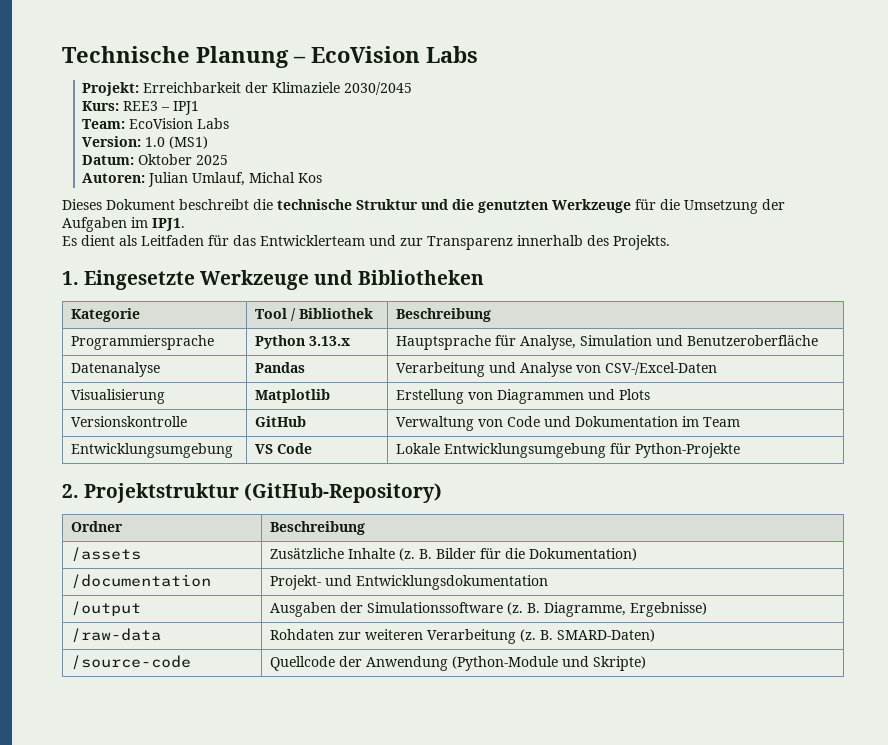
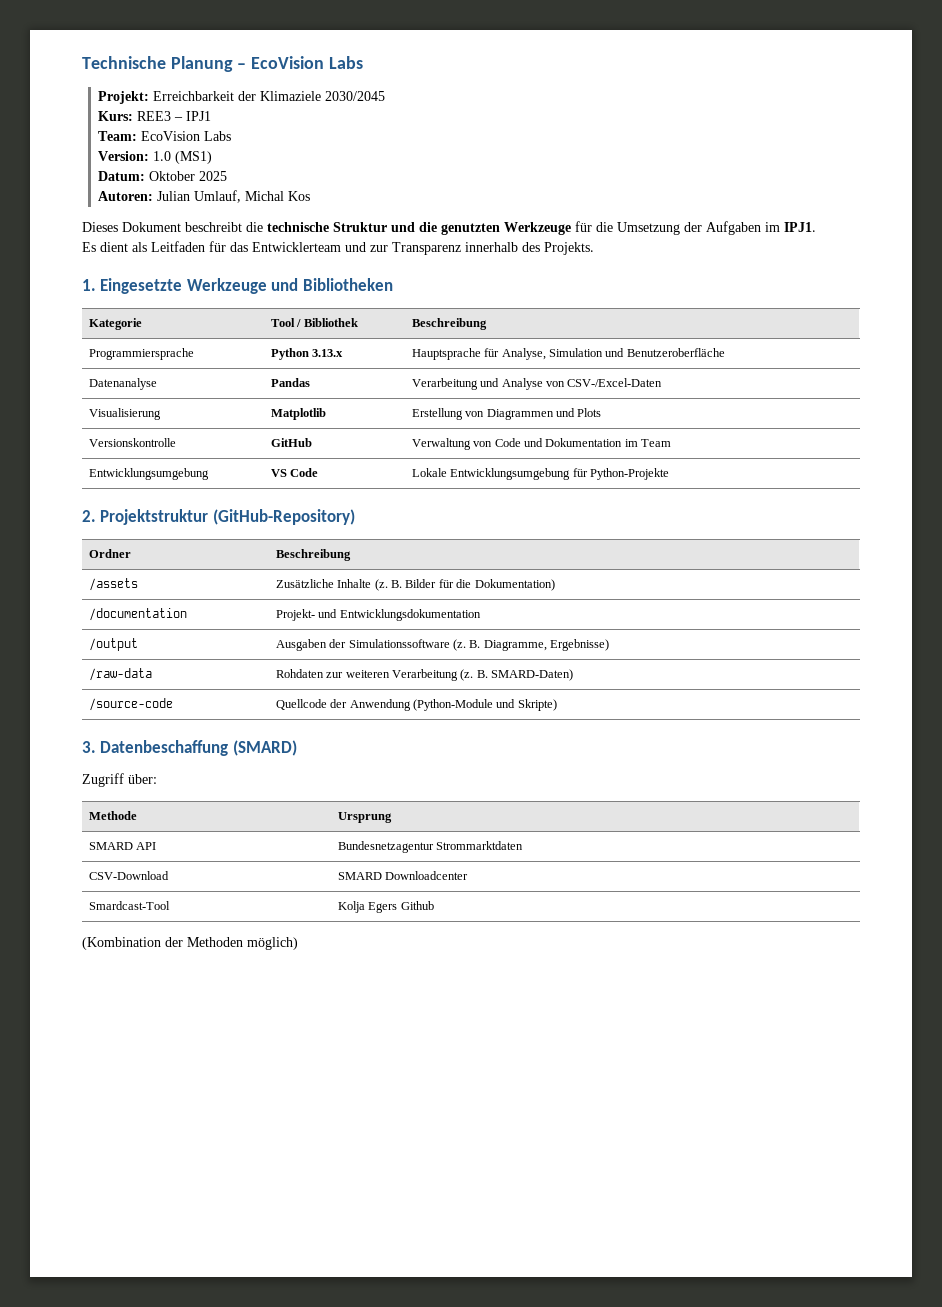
(646, 663) none -> [82,740,297,756] [82,773,157,787] [88,811,137,820] [337,812,392,823] [88,842,157,850] [337,841,524,853] [88,871,169,880] [337,871,469,880] [88,901,170,910] [337,901,434,913] [82,937,298,950] // 3. Datenbeschaffung (SMARD) // Zugriff über: // Methode | Ursprung // SMARD API | Bundesnetzagentur Strommarktdaten // CSV-Download | SMARD Downloadcenter // Smardcast-Tool | Kolja Egers Github // (Kombination der Methoden möglich)

